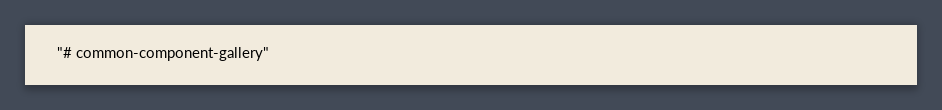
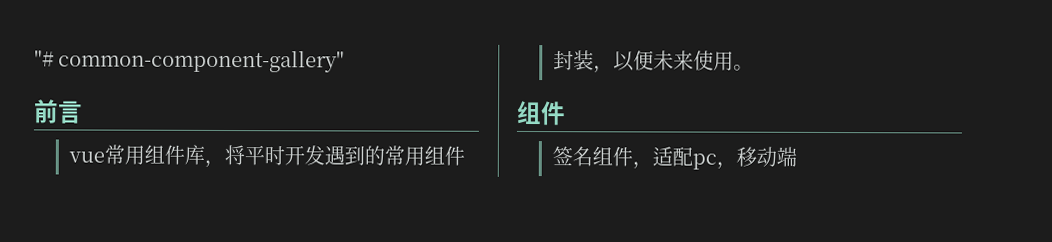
(269, 54) none -> [33,99,83,124] [67,144,465,169] [552,50,754,74] [516,100,566,126] [551,146,797,170] // 前言 // vue常用组件库，将平时开发遇到的常用组件封装，以便未来使用。 // 组件 // 签名组件，适配pc，移动端

